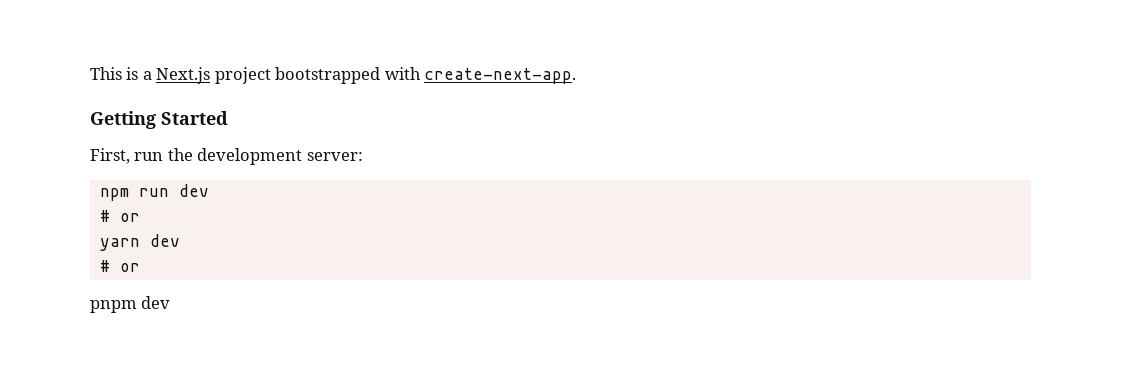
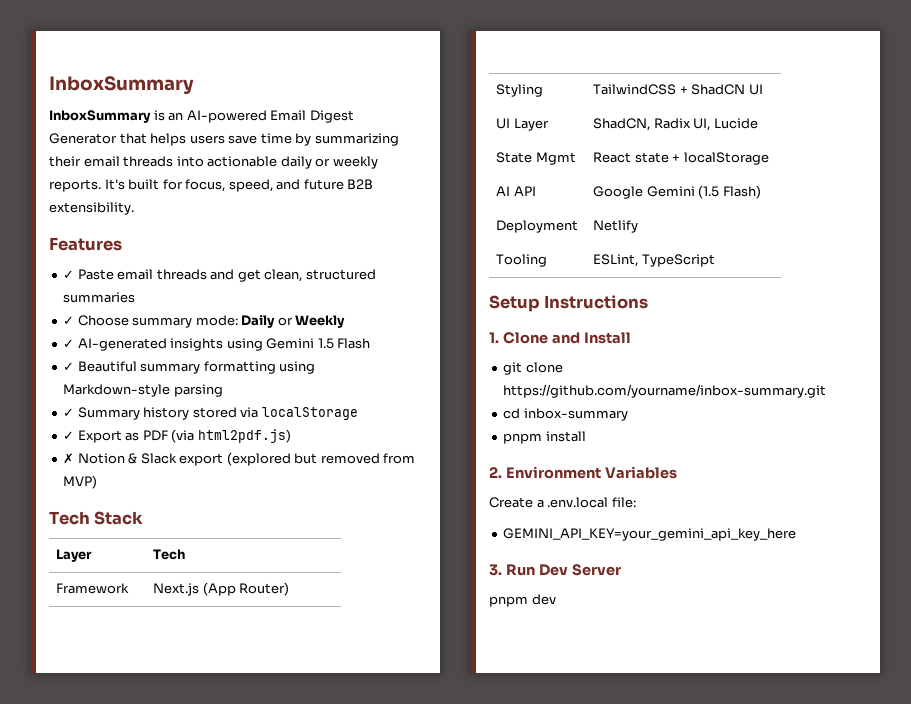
[90,67,577,84] [90,111,228,129] [90,148,363,165] [99,184,209,201] [99,210,140,222] [99,234,180,251] [99,260,140,272] This is a Next.js project bootstrapped with create-next-app. // Getting Started // First, run the development server: // npm run dev // # or // yarn dev // # or -> [49,76,194,95] [49,110,354,123] [49,133,399,146] [49,156,378,169] [49,179,374,192] [49,202,134,215] [49,237,122,251] [63,269,376,282] [63,292,136,303] [63,315,346,328] [63,338,371,351] [63,361,316,374] [63,384,223,397] [63,407,358,420] [63,429,291,443] [63,452,416,466] [63,475,98,489] [49,511,144,525] [56,549,93,562] [153,549,186,560] [56,583,130,594] [153,582,290,596] [496,84,544,97] [593,84,763,95] [496,118,549,131] [593,118,758,131] [496,152,576,165] [593,152,769,165] [496,186,536,196] [593,185,761,199] [496,220,579,233] [593,220,639,233] [496,254,548,267] [593,254,715,267] [489,295,649,312] [489,332,631,344] [503,362,563,375] [503,384,827,398] [503,408,628,421] [503,431,586,444] [489,466,677,479] [489,497,636,508] [503,528,797,541] [489,564,621,576] InboxSummary // InboxSummary is an AI-powered Email Digest Generator that helps users save time by summarizing their email threads into actionable daily or weekly reports. It's built for focus, speed, and future B2B extensibility. // Features // ✓ Paste email threads and get clean, structured summaries // ✓ Choose summary mode: Daily or Weekly // ✓ AI-generated insights using Gemini 1.5 Flash // ✓ Beautiful summary formatting using Markdown-style parsing // ✓ Summary history stored via localStorage // ✓ Export as PDF (via html2pdf.js) // ✗ Notion & Slack export (explored but removed from MVP) // Tech Stack // Layer | Tech // Framework | Next.js (App Router) // Styling | TailwindCSS + ShadCN UI // UI Layer | ShadCN, Radix UI, Lucide // State Mgmt | React state + localStorage // AI API | Google Gemini (1.5 Flash) // Deployment | Netlify // Tooling | ESLint, TypeScript // Setup Instructions // 1. Clone and Install // git clone https://github.com/yourname/inbox-summary.git // cd inbox-summary // pnpm install // 2. Environment Variables // Create a .env.local file: // GEMINI_API_KEY=your_gemini_api_key_here // 3. Run Dev Server

